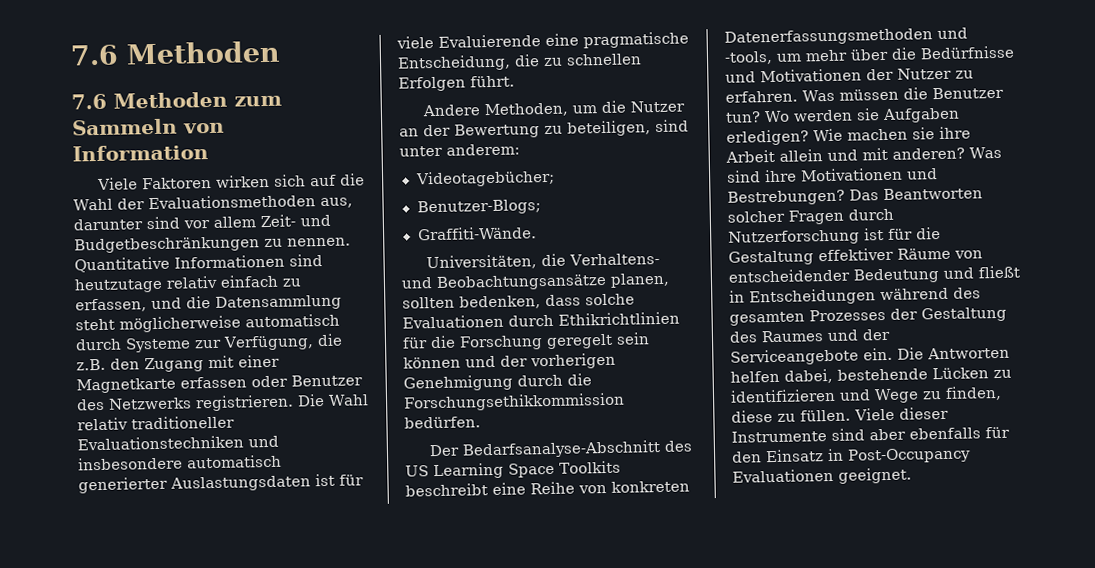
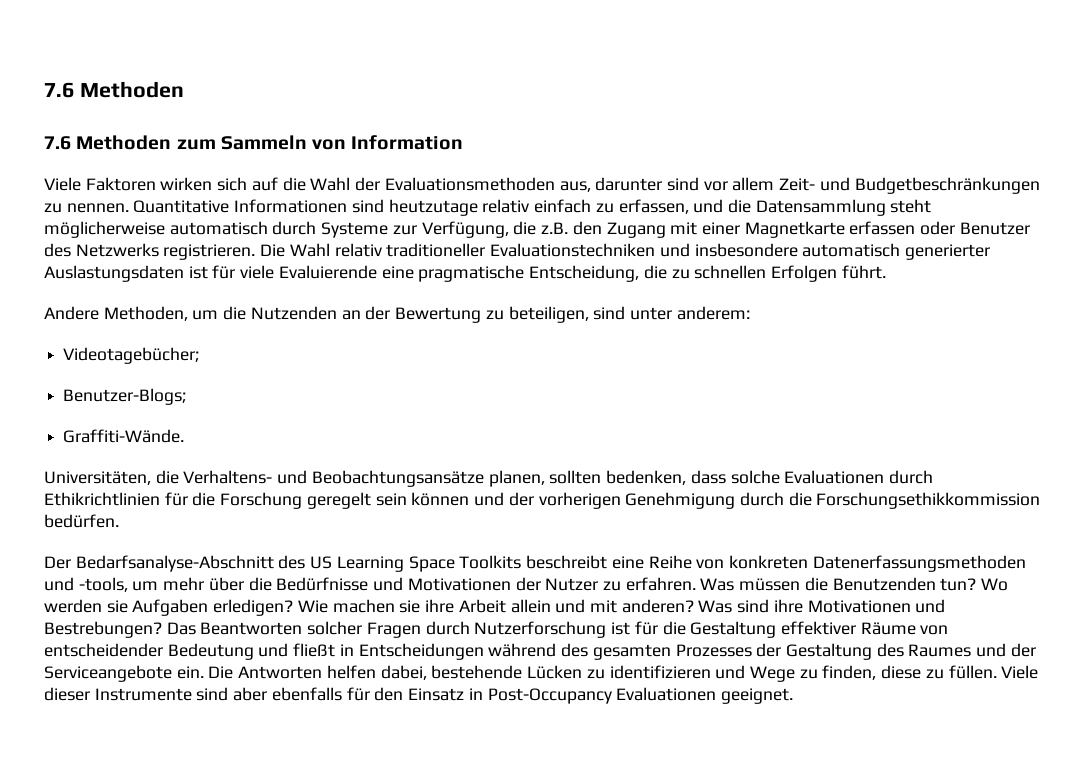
[629,100,685,113] Nutzer -> [250,306,337,320] Nutzenden
[931,86,1004,100] Benutzer -> [832,577,936,591] Benutzenden

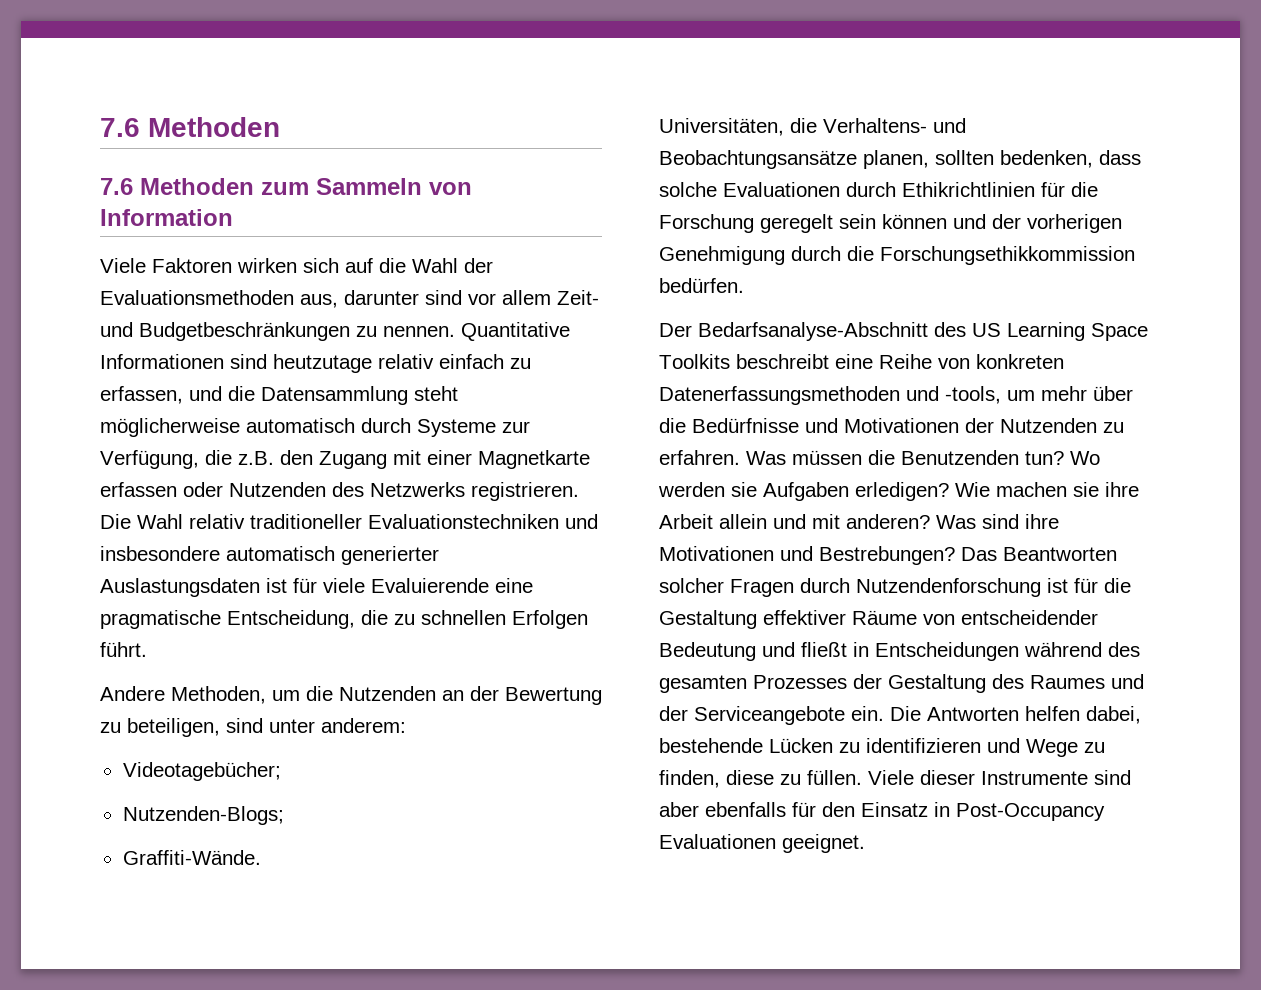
[959,222,1030,235] Benutzer -> [229,482,326,497] Nutzenden
[63,388,187,405] Benutzer-Blogs; -> [122,806,284,825] Nutzenden-Blogs;
[545,578,599,591] Nutzer -> [1000,418,1097,433] Nutzenden
[474,621,607,638] Nutzerforschung -> [856,578,1041,597] Nutzendenforschung

